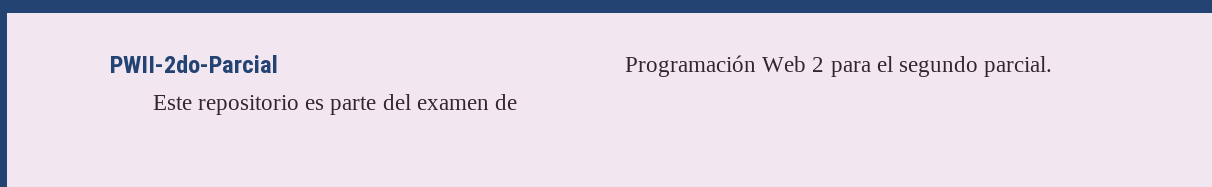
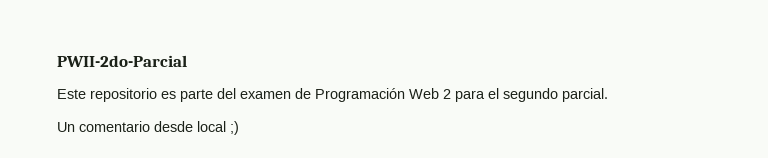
(1053, 66) none -> [57,121,239,135] // Un comentario desde local ;)

